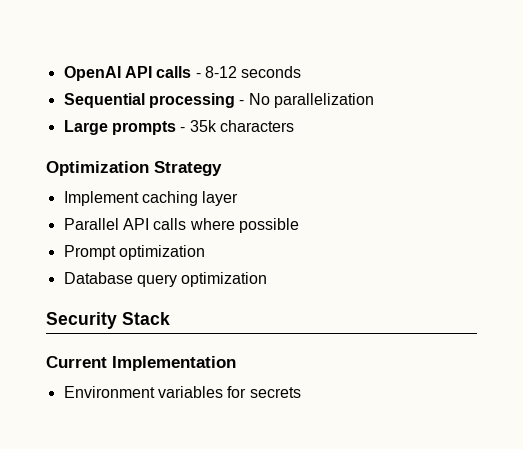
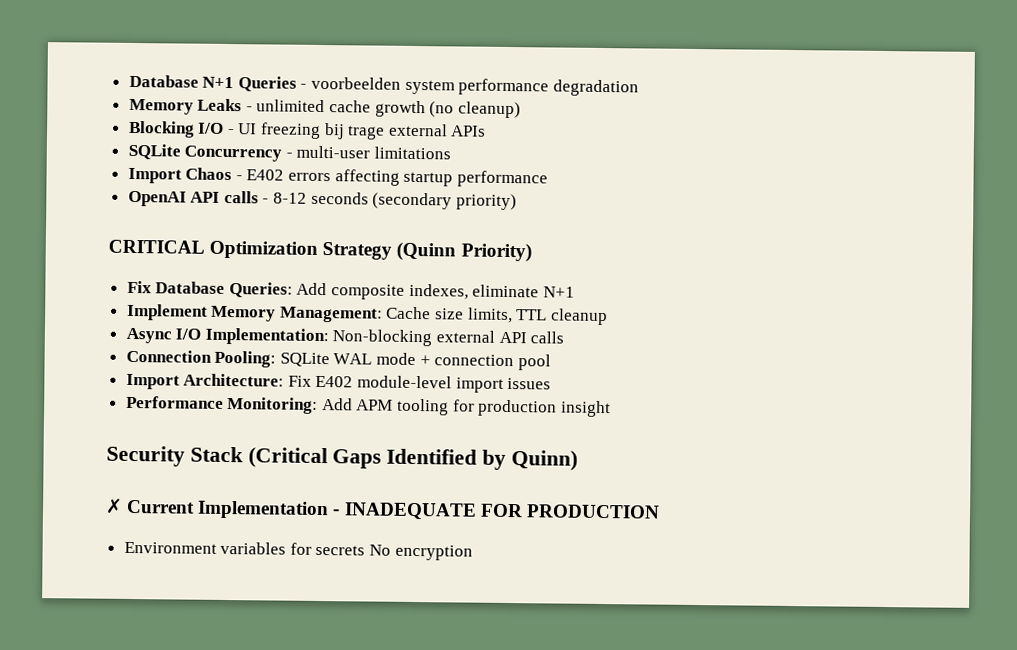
(63, 73) none -> [128,74,639,97] [128,98,521,119] [127,120,487,140] [127,143,452,162] [127,167,548,188] Database N+1 Queries - voorbeelden system performance degradation // Memory Leaks - unlimited cache growth (no cleanup) // Blocking I/O - UI freezing bij trage external APIs // SQLite Concurrency - multi-user limitations // Import Chaos - E402 errors affecting startup performance //
[63,93,374,108] [63,120,294,135] [46,161,222,176] [63,191,239,206] [63,218,299,233] [63,245,205,260] [63,272,268,287] [46,312,170,329] [46,356,236,371] // Sequential processing - No parallelization // Large prompts - 35k characters // Optimization Strategy // Implement caching layer // Parallel API calls where possible // Prompt optimization // Database query optimization // Security Stack // Current Implementation -> [372,192,517,211] [108,239,532,263] [126,280,575,300] [126,303,608,326] [125,327,565,347] [125,349,551,371] [125,373,552,393] [125,395,611,418] [106,445,578,471] [105,498,660,520] (secondary priority) // CRITICAL Optimization Strategy (Quinn Priority) // Fix Database Queries: Add composite indexes, eliminate N+1 // Implement Memory Management: Cache size limits, TTL cleanup // Async I/O Implementation: Non-blocking external API calls // Connection Pooling: SQLite WAL mode + connection pool // Import Architecture: Fix E402 module-level import issues // Performance Monitoring: Add APM tooling for production insight // Security Stack (Critical Gaps Identified by Quinn) // ✗ Current Implementation - INADEQUATE FOR PRODUCTION
(301, 392) none -> [369,544,473,561] No encryption

